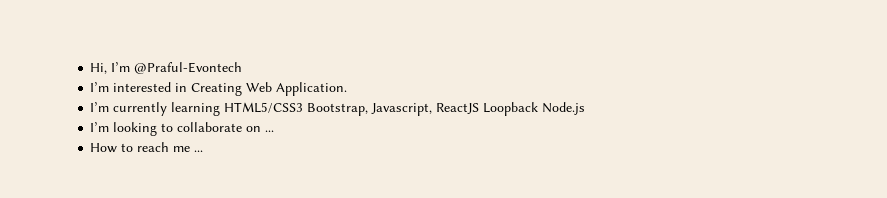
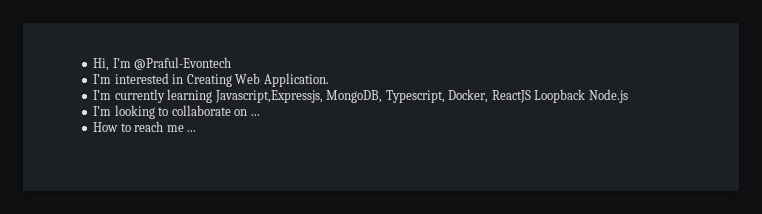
[224,102,433,116] HTML5/CSS3 Bootstrap, Javascript, -> [214,89,489,103] Javascript,Expressjs, MongoDB, Typescript, Docker,

